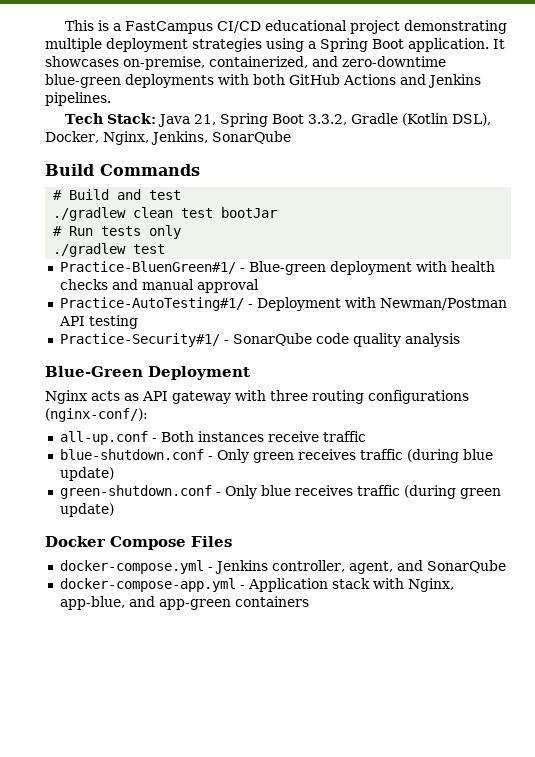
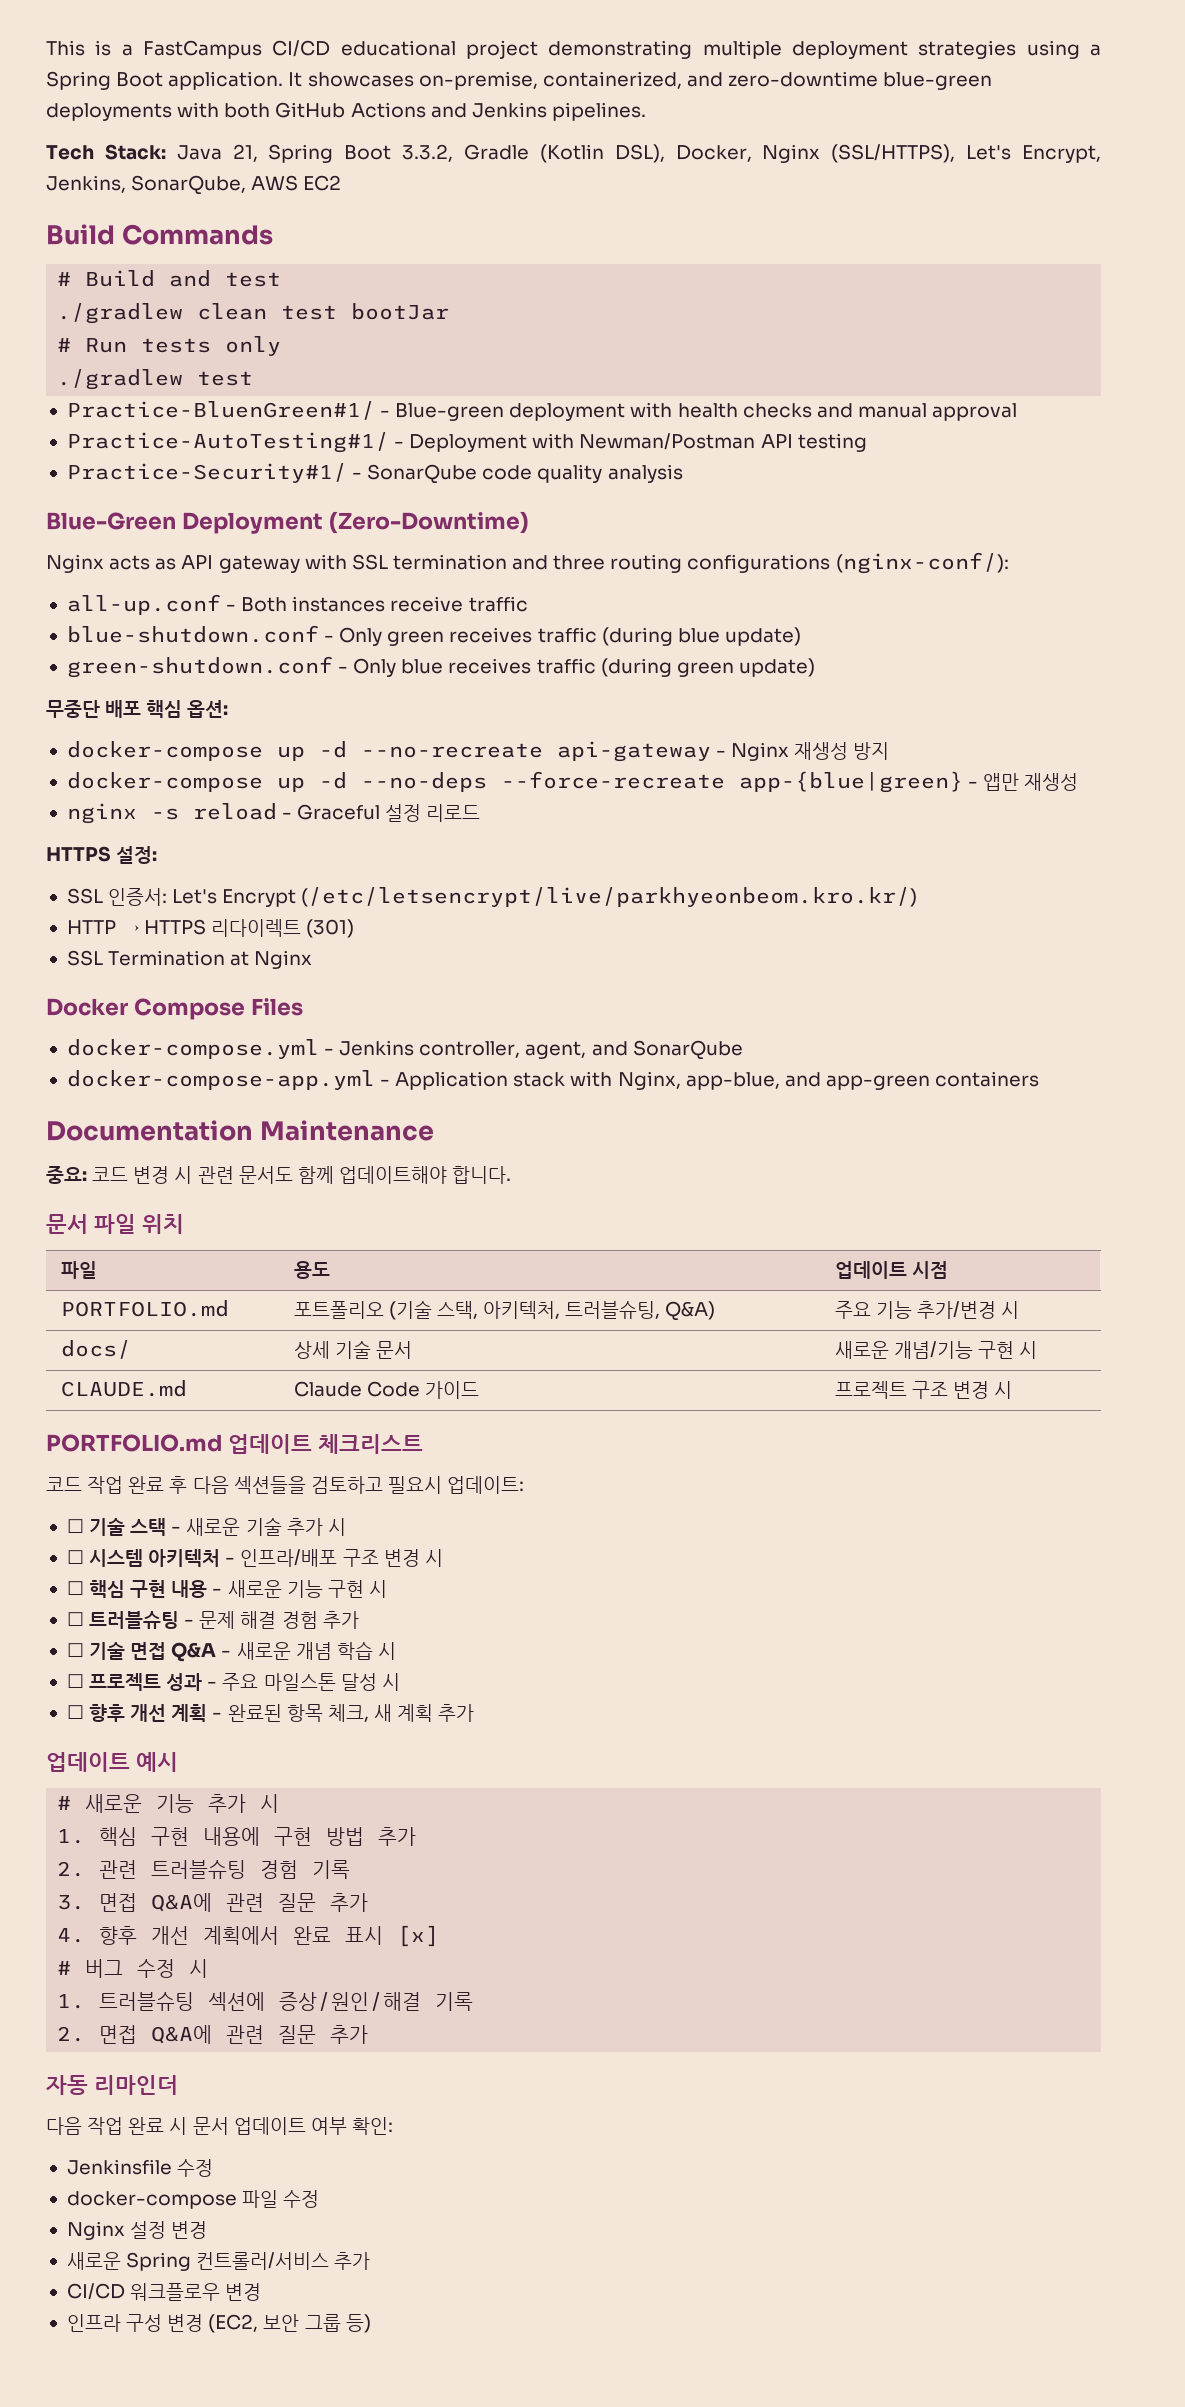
[102,131,291,145] Nginx, Jenkins, SonarQube -> [762,144,1102,163] [46,175,342,195] Nginx (SSL/HTTPS), Let's Encrypt, Jenkins, SonarQube, AWS EC2
(250, 373) none -> [328,511,529,534] (Zero-Downtime)
(266, 395) none -> [351,554,549,570] SSL termination and
(114, 510) none -> [46,700,229,718] [66,741,890,762] [66,771,1079,793] [66,803,481,824] [46,846,158,864] [66,887,918,907] [66,919,355,938] [66,950,313,969] // 무중단 배포 핵심 옵션: // docker-compose up -d --no-recreate api-gateway - Nginx 재생성 방지 // docker-compose up -d --no-deps --force-recreate app-{blue|green} - 앱만 재생성 // nginx -s reload - Graceful 설정 리로드 // HTTPS 설정: // SSL 인증서: Let's Encrypt (/etc/letsencrypt/live/parkhyeonbeom.kro.kr/) // HTTP → HTTPS 리다이렉트 (301) // SSL Termination at Nginx
(309, 601) none -> [46,1120,434,1141] [46,1166,512,1184] [46,1214,184,1234] [60,1261,97,1279] [293,1261,330,1279] [834,1261,948,1279] [60,1300,229,1317] [293,1300,716,1321] [834,1301,1020,1319] [60,1340,131,1359] [293,1340,413,1359] [834,1341,1038,1359] [60,1380,187,1397] [293,1381,480,1399] [834,1381,1013,1399] [46,1434,423,1454] [46,1476,525,1494] [66,1517,346,1536] [66,1549,443,1567] [66,1580,387,1598] [66,1611,359,1629] [66,1641,396,1662] [66,1673,400,1691] [66,1704,475,1722] [46,1752,178,1772] [57,1794,280,1813] [57,1827,417,1846] [57,1860,351,1879] [57,1893,369,1912] [57,1925,440,1947] [57,1959,209,1978] [57,1992,474,2011] [57,2025,369,2044] [46,2075,178,2095] [46,2117,393,2135] [66,2159,214,2177] [66,2190,320,2209] [66,2221,208,2240] [66,2252,371,2271] [66,2283,262,2301] [66,2314,371,2333] // Documentation Maintenance // 중요: 코드 변경 시 관련 문서도 함께 업데이트해야 합니다. // 문서 파일 위치 // 파일 | 용도 | 업데이트 시점 // PORTFOLIO.md | 포트폴리오 (기술 스택, 아키텍처, 트러블슈팅, Q&A) | 주요 기능 추가/변경 시 // docs/ | 상세 기술 문서 | 새로운 개념/기능 구현 시 // CLAUDE.md | Claude Code 가이드 | 프로젝트 구조 변경 시 // PORTFOLIO.md 업데이트 체크리스트 // 코드 작업 완료 후 다음 섹션들을 검토하고 필요시 업데이트: // ☐ 기술 스택 - 새로운 기술 추가 시 // ☐ 시스템 아키텍처 - 인프라/배포 구조 변경 시 // ☐ 핵심 구현 내용 - 새로운 기능 구현 시 // ☐ 트러블슈팅 - 문제 해결 경험 추가 // ☐ 기술 면접 Q&A - 새로운 개념 학습 시 // ☐ 프로젝트 성과 - 주요 마일스톤 달성 시 // ☐ 향후 개선 계획 - 완료된 항목 체크, 새 계획 추가 // 업데이트 예시 // # 새로운 기능 추가 시 // 1. 핵심 구현 내용에 구현 방법 추가 // 2. 관련 트러블슈팅 경험 기록 // 3. 면접 Q&A에 관련 질문 추가 // 4. 향후 개선 계획에서 완료 표시 [x] // # 버그 수정 시 // 1. 트러블슈팅 섹션에 증상/원인/해결 기록 // 2. 면접 Q&A에 관련 질문 추가 // 자동 리마인더 // 다음 작업 완료 시 문서 업데이트 여부 확인: // Jenkinsfile 수정 // docker-compose 파일 수정 // Nginx 설정 변경 // 새로운 Spring 컨트롤러/서비스 추가 // CI/CD 워크플로우 변경 // 인프라 구성 변경 (EC2, 보안 그룹 등)

